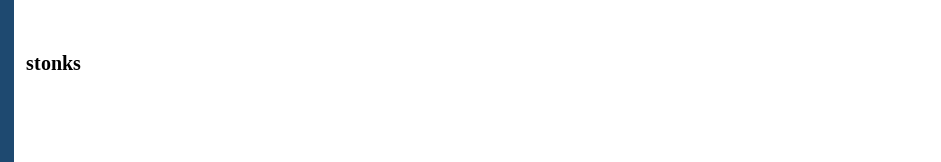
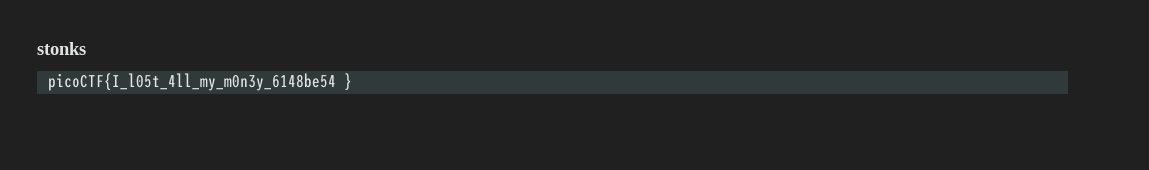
(81, 62) none -> [48,73,353,91] // picoCTF{I_l05t_4ll_my_m0n3y_6148be54 }

